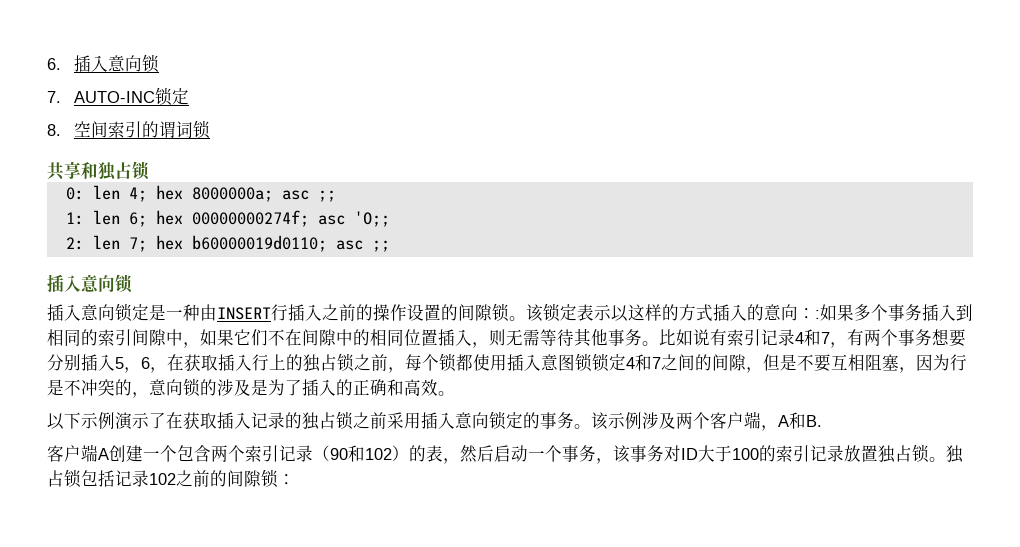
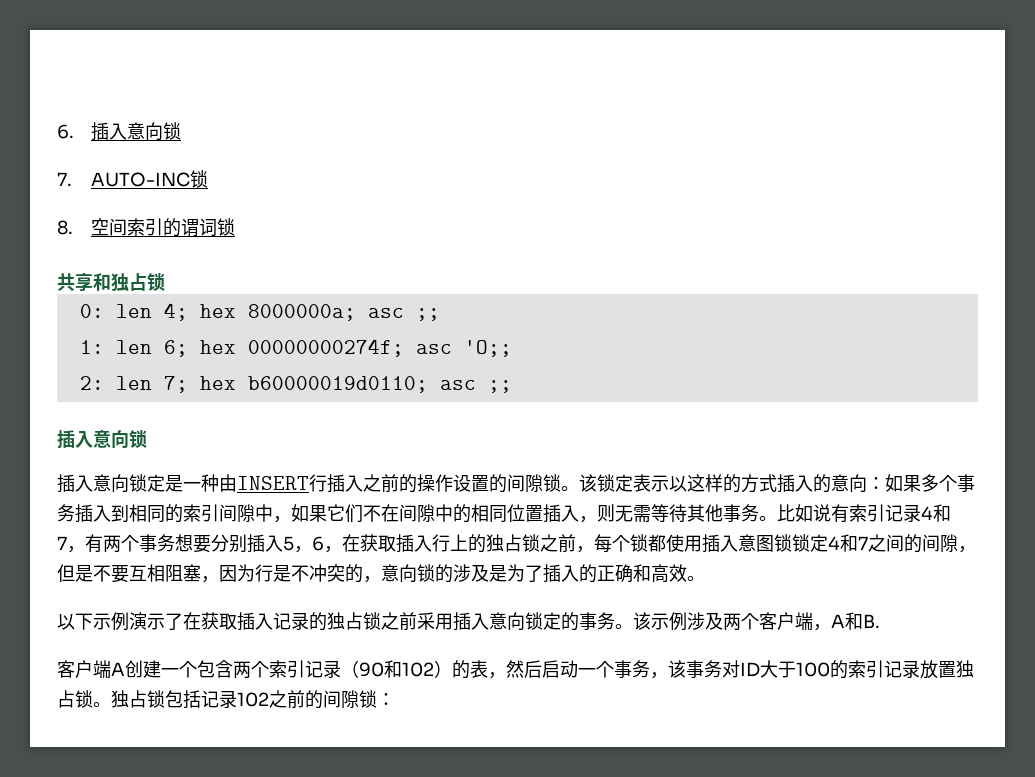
[171,88,189,105] 定 -> (209, 179) none
[815,310,820,319] : -> (885, 483) none

